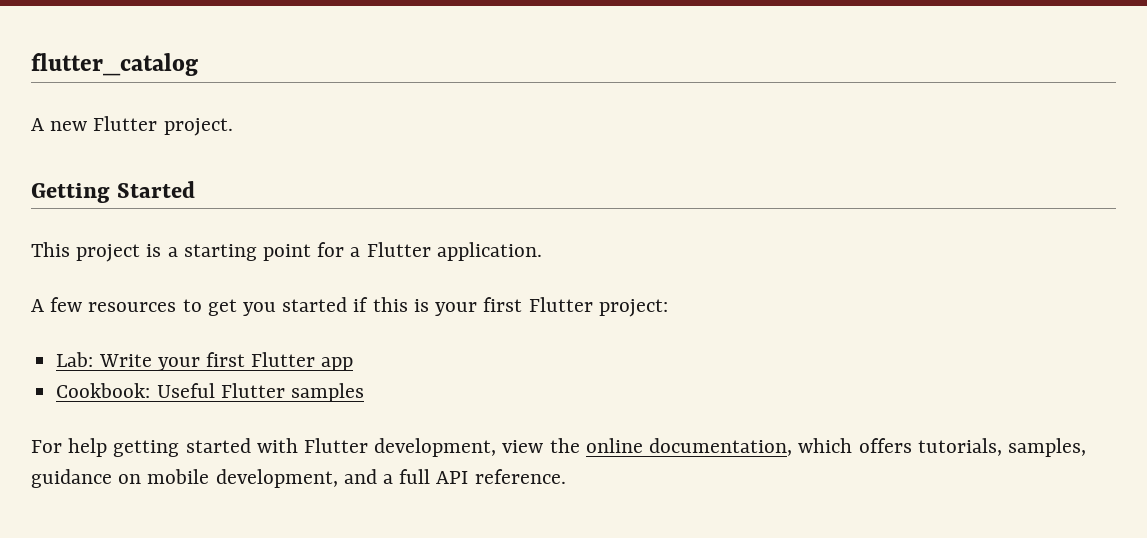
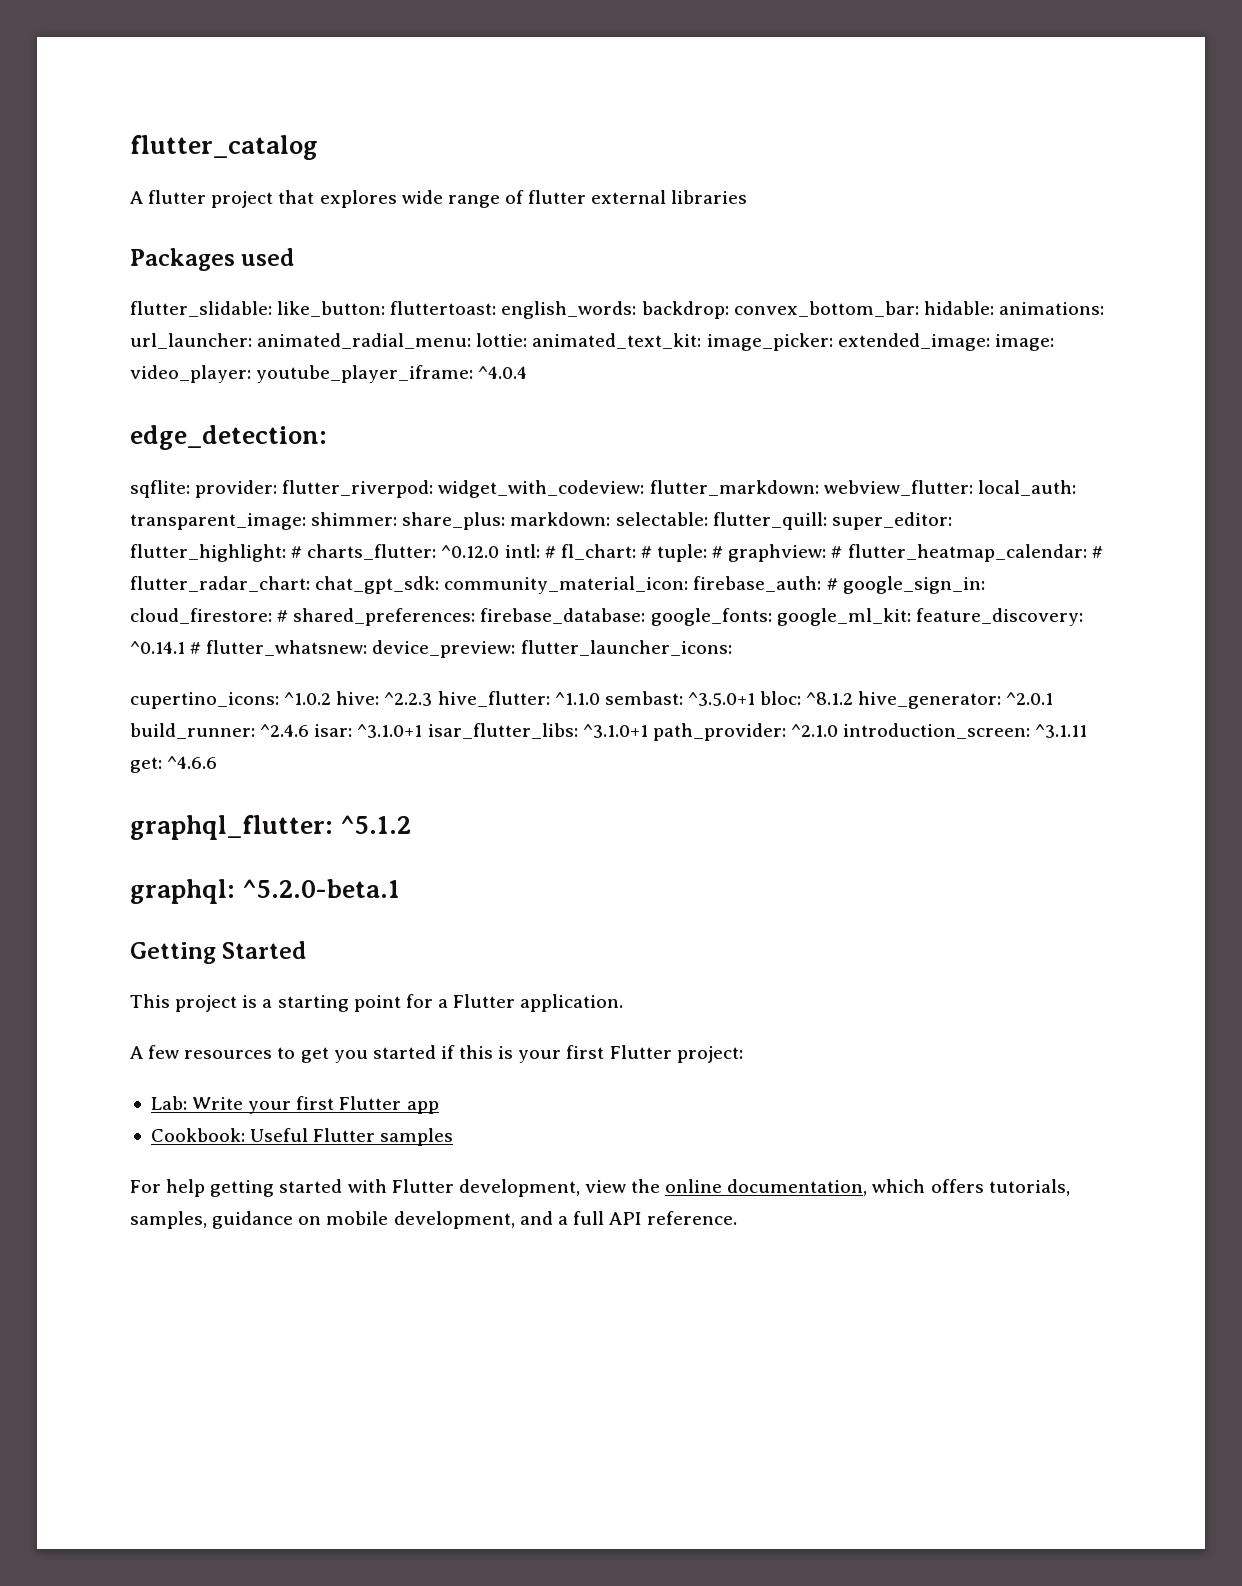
[50,116,233,136] new Flutter project. -> [148,190,748,208] [130,248,295,271] [130,301,1104,319] [130,333,1054,351] [130,365,528,383] [130,425,327,450] [130,480,1076,498] [130,512,952,530] [130,544,1103,562] [130,576,985,594] [130,608,1083,626] [130,640,732,658] [130,691,1054,709] [130,723,1088,741] [130,756,218,773] [130,815,412,840] [130,879,401,904] flutter project that explores wide range of flutter external libraries // Packages used // flutter_slidable: like_button: fluttertoast: english_words: backdrop: convex_bottom_bar: hidable: animations: url_launcher: animated_radial_menu: lottie: animated_text_kit: image_picker: extended_image: image: video_player: youtube_player_iframe: ^4.0.4 // edge_detection: // sqflite: provider: flutter_riverpod: widget_with_codeview: flutter_markdown: webview_flutter: local_auth: transparent_image: shimmer: share_plus: markdown: selectable: flutter_quill: super_editor: flutter_highlight: # charts_flutter: ^0.12.0 intl: # fl_chart: # tuple: # graphview: # flutter_heatmap_calendar: # flutter_radar_chart: chat_gpt_sdk: community_material_icon: firebase_auth: # google_sign_in: cloud_firestore: # shared_preferences: firebase_database: google_fonts: google_ml_kit: feature_discovery: ^0.14.1 # flutter_whatsnew: device_preview: flutter_launcher_icons: // cupertino_icons: ^1.0.2 hive: ^2.2.3 hive_flutter: ^1.1.0 sembast: ^3.5.0+1 bloc: ^8.1.2 hive_generator: ^2.0.1 build_runner: ^2.4.6 isar: ^3.1.0+1 isar_flutter_libs: ^3.1.0+1 path_provider: ^2.1.0 introduction_screen: ^3.1.11 get: ^4.6.6 // graphql_flutter: ^5.1.2 // graphql: ^5.2.0-beta.1

